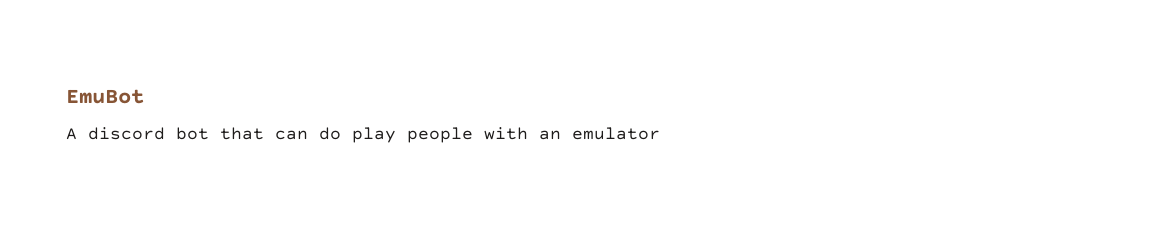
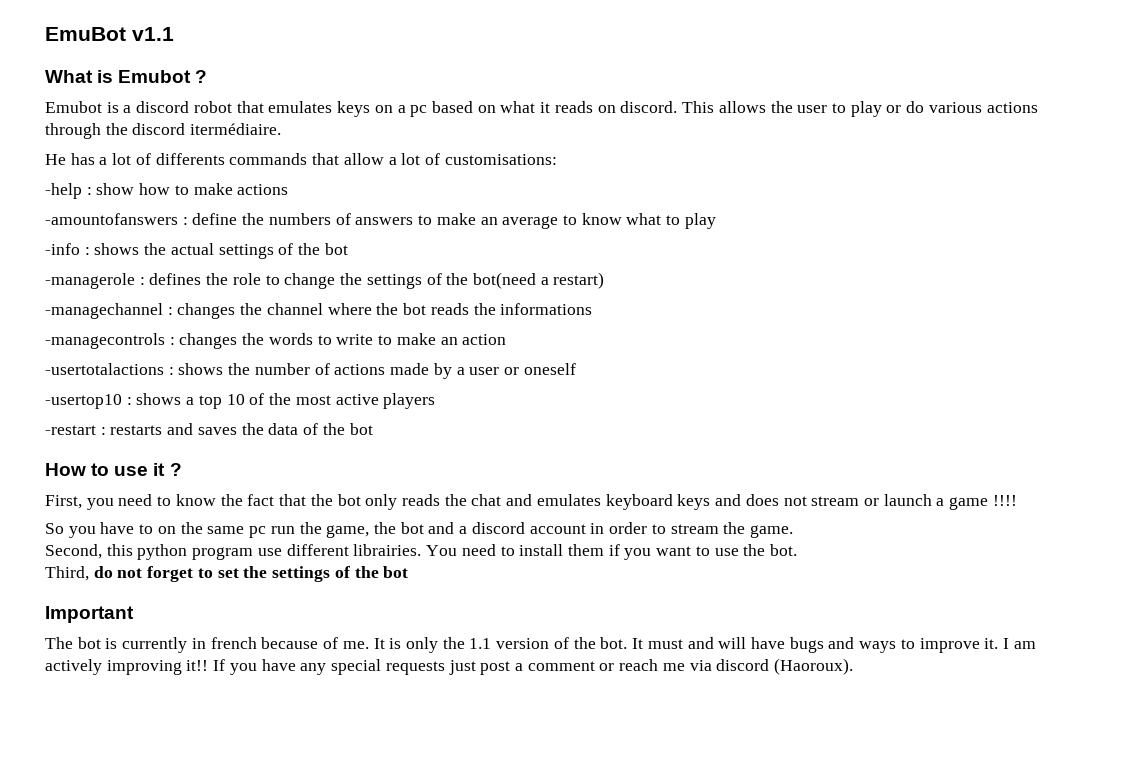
[66,127,660,143] // A discord bot that can do play people with an emulator -> [132,27,174,41] [45,70,208,83] [45,101,1038,117] [45,123,282,139] [45,153,557,165] [45,183,289,199] [45,213,716,229] [45,243,348,259] [45,272,605,289] [45,303,593,319] [45,333,507,349] [45,363,576,379] [45,393,436,409] [45,423,373,435] [45,463,182,476] [45,494,1017,510] [45,522,793,538] [45,544,798,560] [45,566,409,582] [45,606,134,623] [45,637,1036,653] [45,658,854,675] v1.1 // What is Emubot ? // Emubot is a discord robot that emulates keys on a pc based on what it reads on discord. This allows the user to play or do various actions through the discord itermédiaire. // He has a lot of differents commands that allow a lot of customisations: // -help : show how to make actions // -amountofanswers : define the numbers of answers to make an average to know what to play // -info : shows the actual settings of the bot // -managerole : defines the role to change the settings of the bot(need a restart) // -managechannel : changes the channel where the bot reads the informations // -managecontrols : changes the words to write to make an action // -usertotalactions : shows the number of actions made by a user or oneself // -usertop10 : shows a top 10 of the most active players // -restart : restarts and saves the data of the bot // How to use it ? // First, you need to know the fact that the bot only reads the chat and emulates keyboard keys and does not stream or launch a game !!!! // So you have to on the same pc run the game, the bot and a discord account in order to stream the game. // Second, this python program use different librairies. You need to install them if you want to use the bot. // Third, do not forget to set the settings of the bot // Important // The bot is currently in french because of me. It is only the 1.1 version of the bot. It must and will have bugs and ways to improve it. I am actively improving it!! If you have any special requests just post a comment or reach me via discord (Haoroux).

